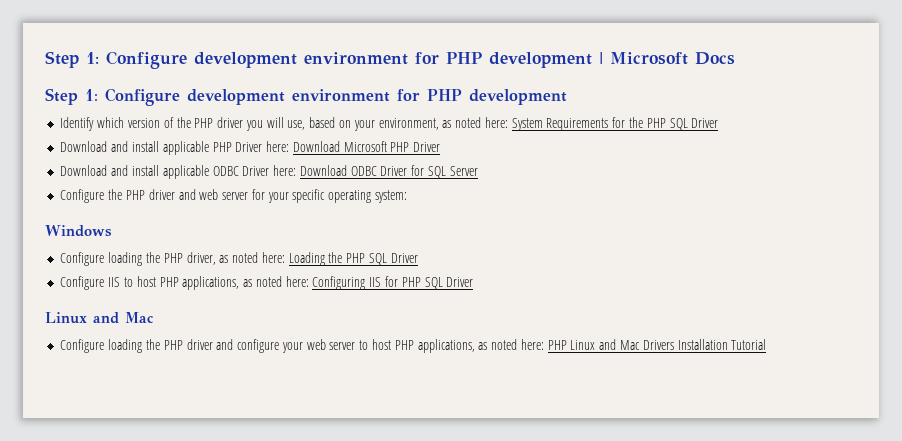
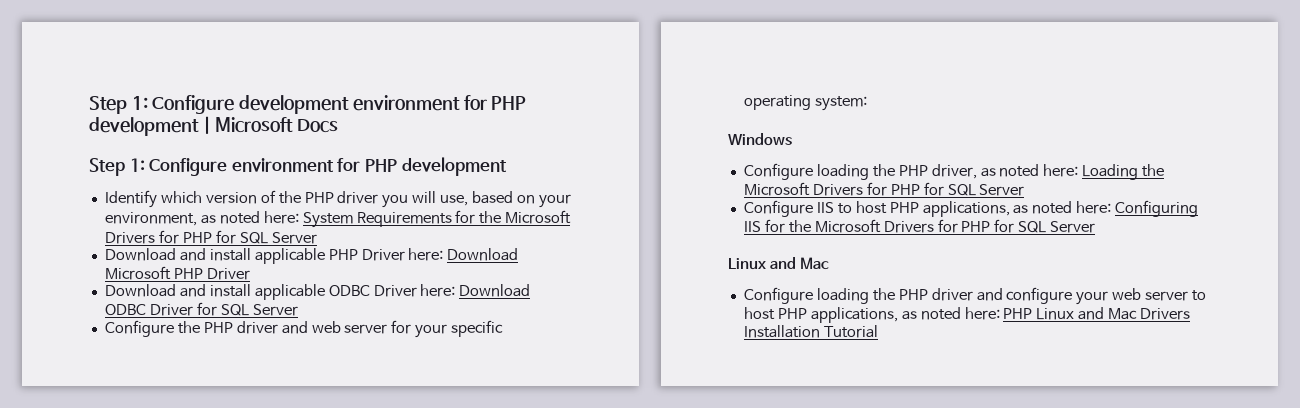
[187,89,285,105] development -> (228, 167) none
[646,118,719,131] PHP SQL Driver -> [505,210,572,224] [104,230,317,244] Microsoft Drivers for PHP for SQL Server
[346,253,418,266] PHP SQL Driver -> [743,182,1025,196] Microsoft Drivers for PHP for SQL Server
[401,277,474,290] PHP SQL Driver -> [788,219,1096,233] the Microsoft Drivers for PHP for SQL Server

